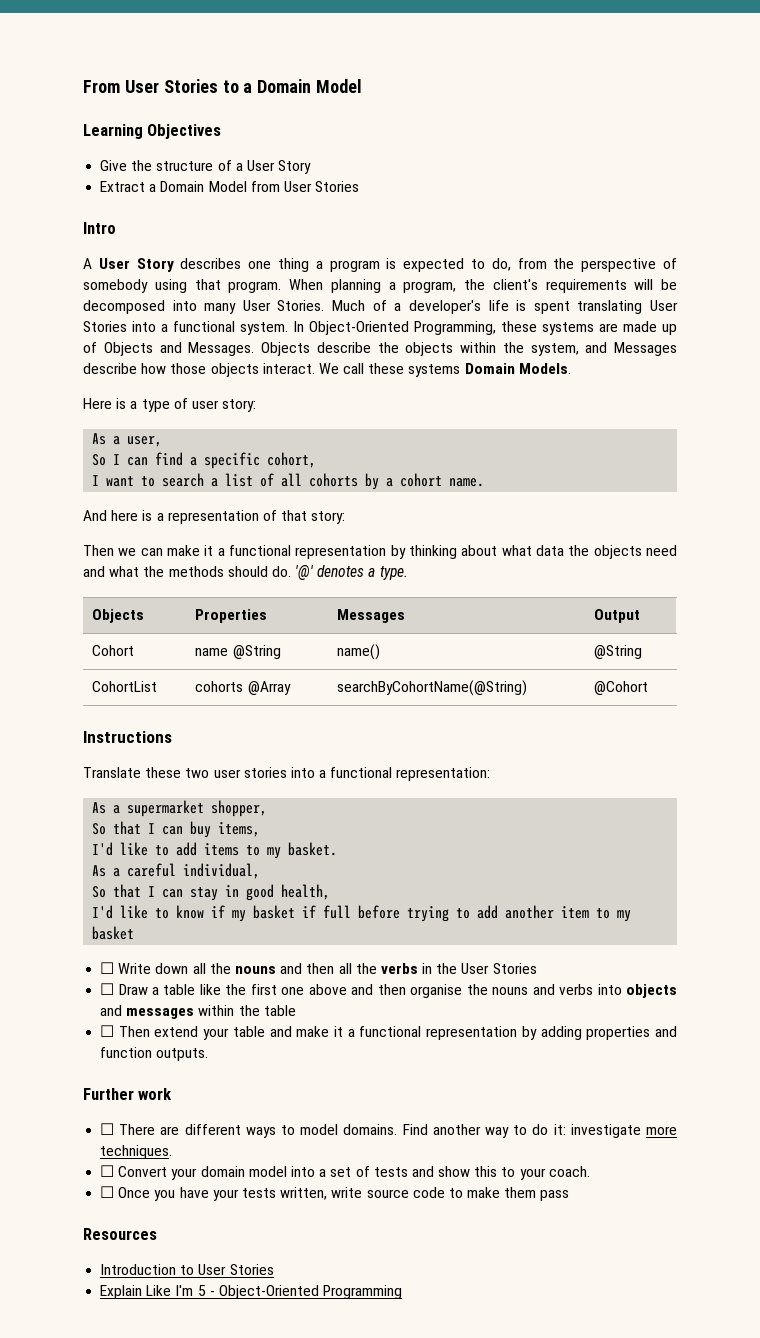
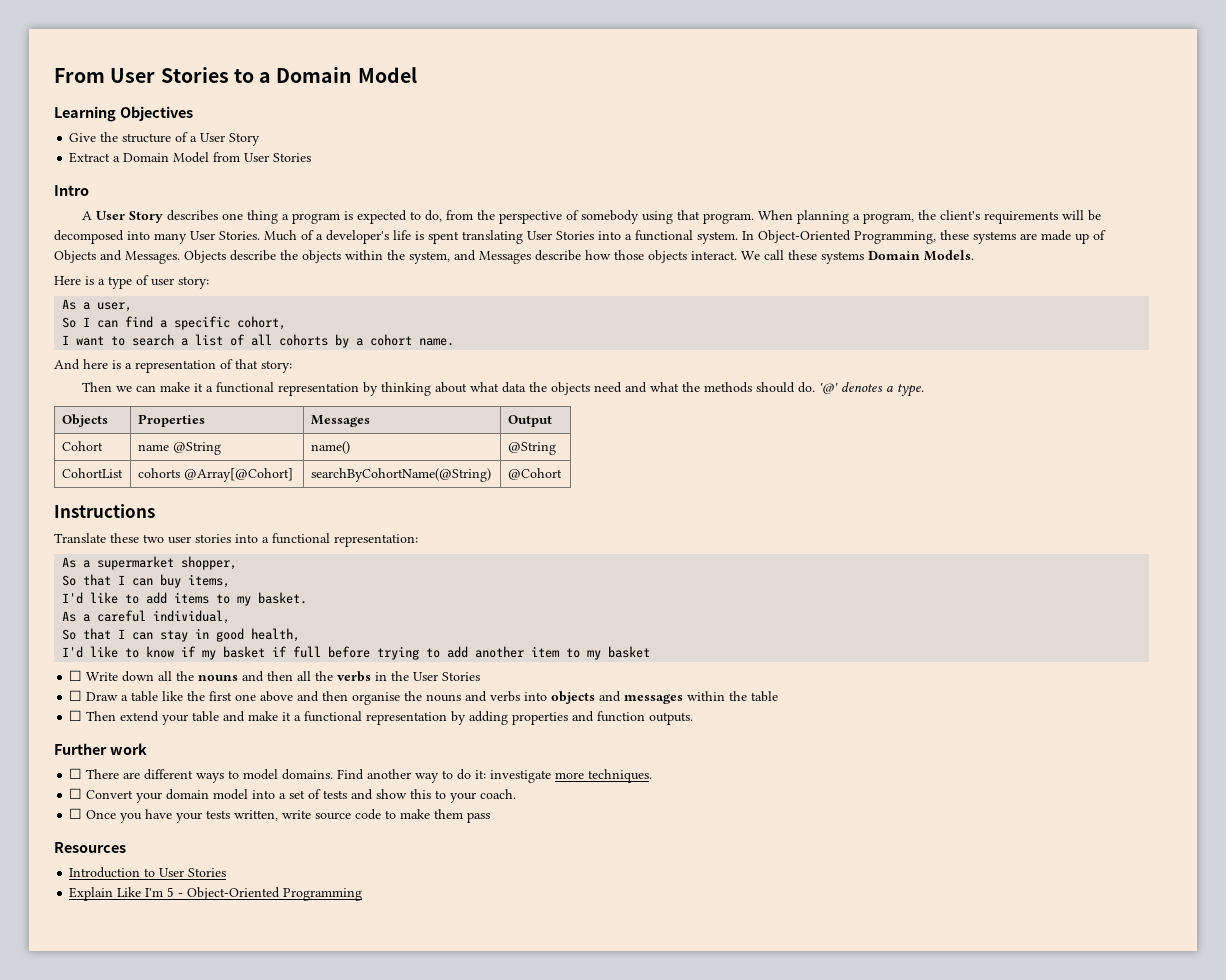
[247,681,291,695] @Array -> [183,468,293,482] @Array[@Cohort]

